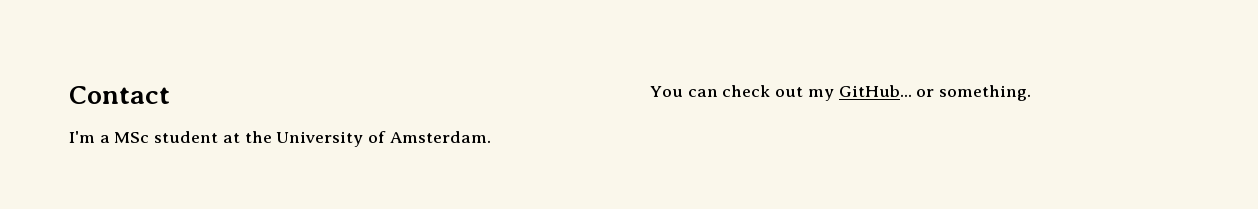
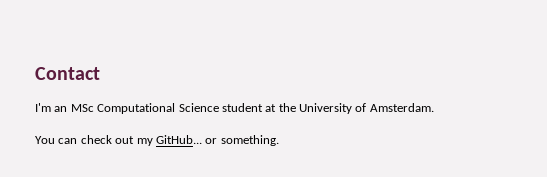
[99,132,150,143] a MSc -> [54,103,219,114] an MSc Computational Science

